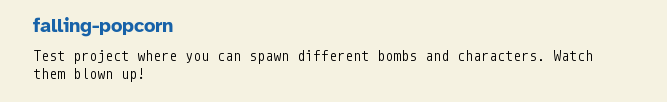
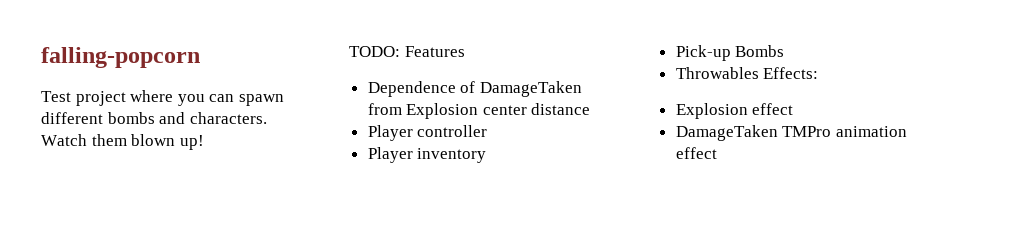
(145, 75) none -> [349,46,465,57] [367,81,582,97] [367,103,591,119] [367,125,488,141] [367,147,487,163] [675,45,785,61] [675,67,819,79] [675,103,794,119] [675,125,907,141] [675,147,717,159] // TODO: Features // Dependence of DamageTaken from Explosion center distance // Player controller // Player inventory // Pick-up Bombs // Throwables Effects: // Explosion effect // DamageTaken TMPro animation effect

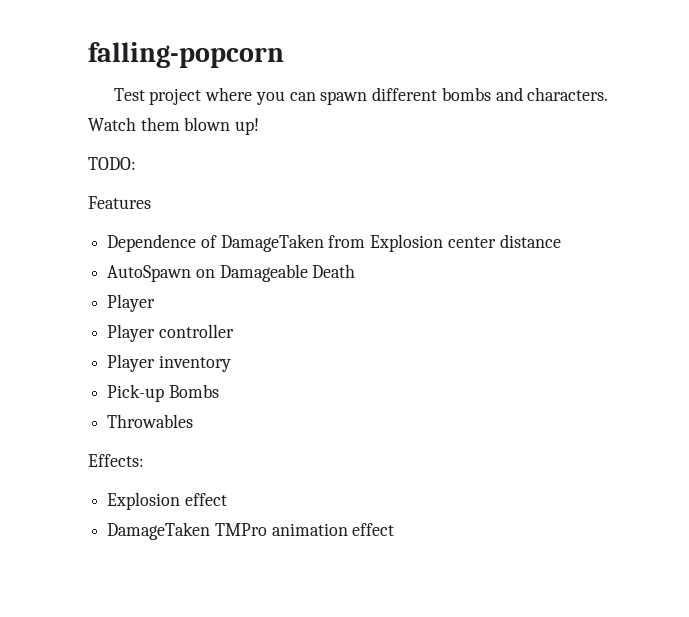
(400, 51) none -> (136, 163) //
(591, 109) none -> [107,264,356,282] [107,294,156,312] // AutoSpawn on Damageable Death // Player
(759, 73) none -> (194, 421) //

